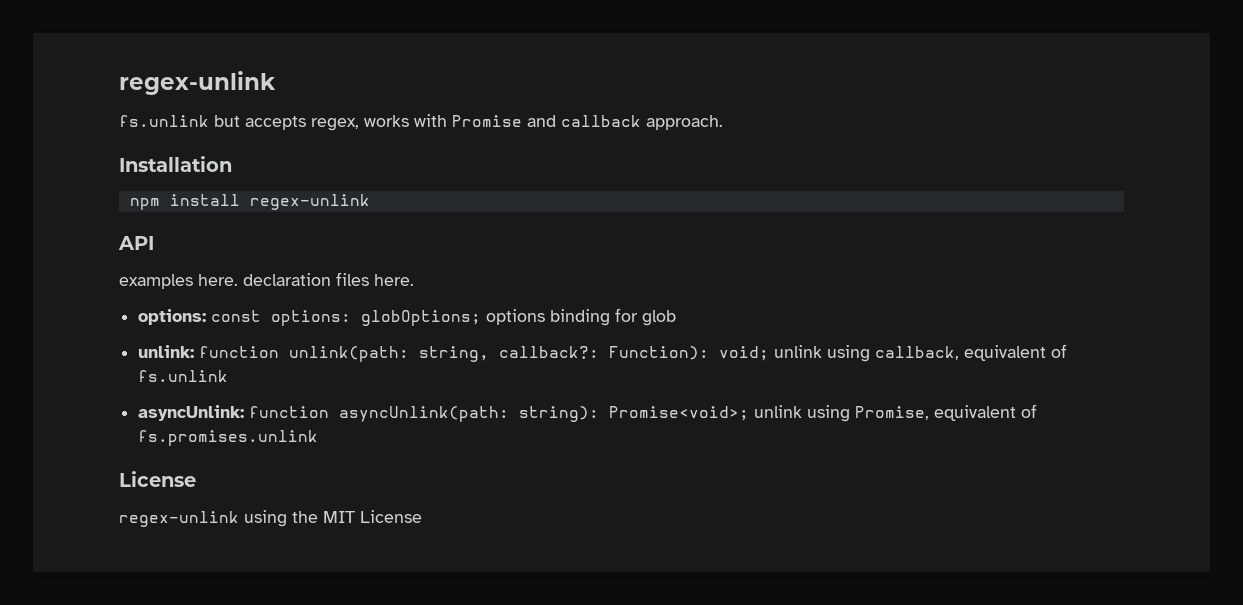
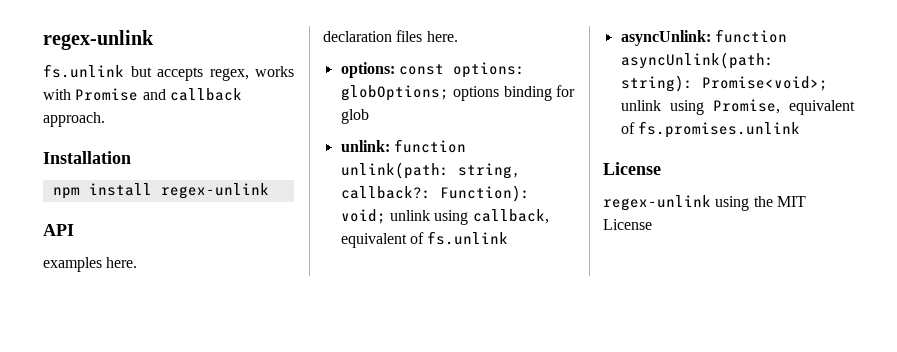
(238, 280) none -> (138, 262) //

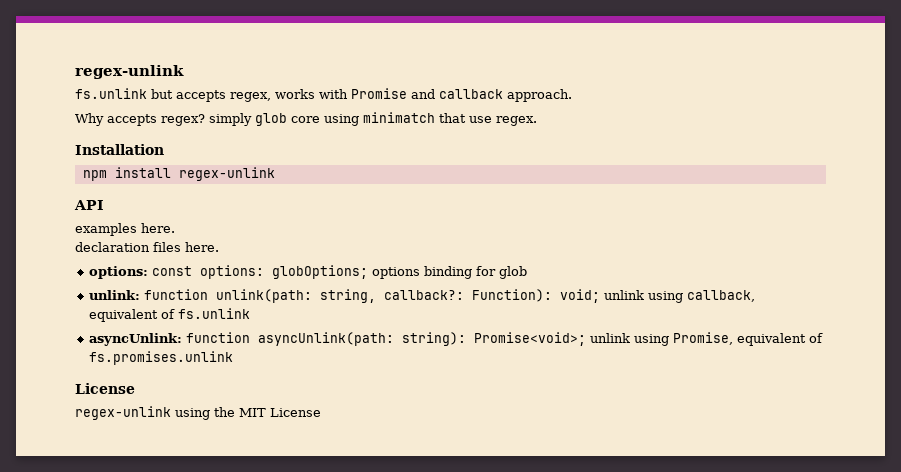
(105, 119) none -> [75,112,537,126] // Why accepts regex? simply glob core using minimatch that use regex.

